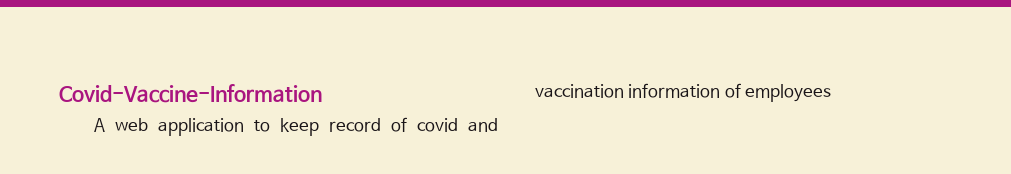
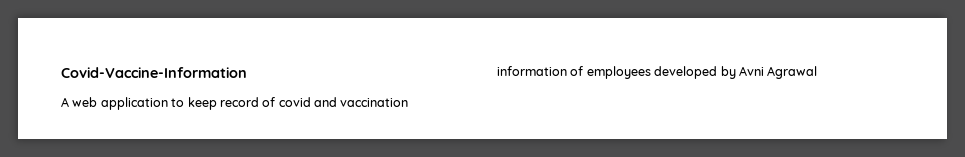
(832, 93) none -> [654,66,818,79] developed by Avni Agrawal

